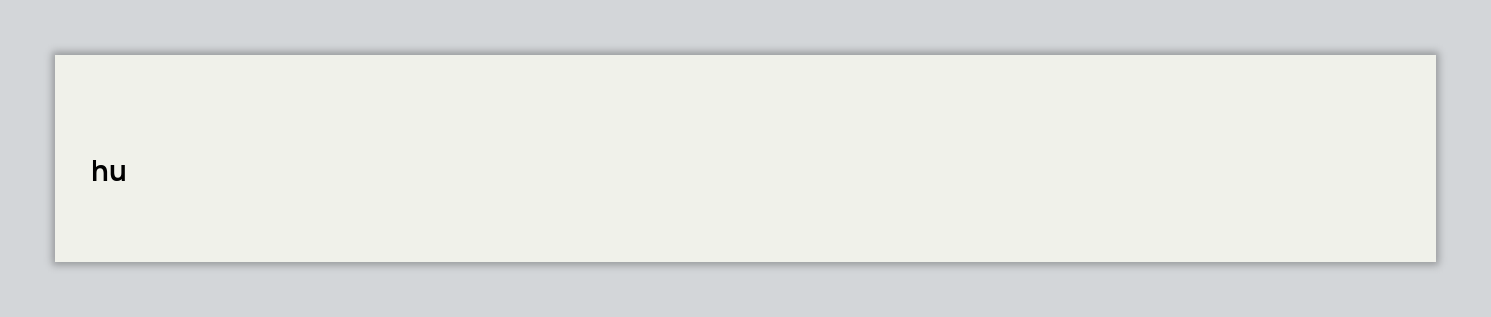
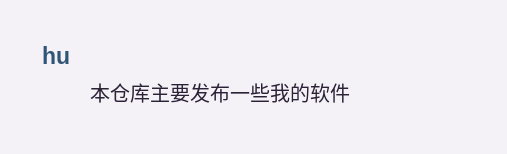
(127, 170) none -> [89,83,350,103] // 本仓库主要发布一些我的软件

